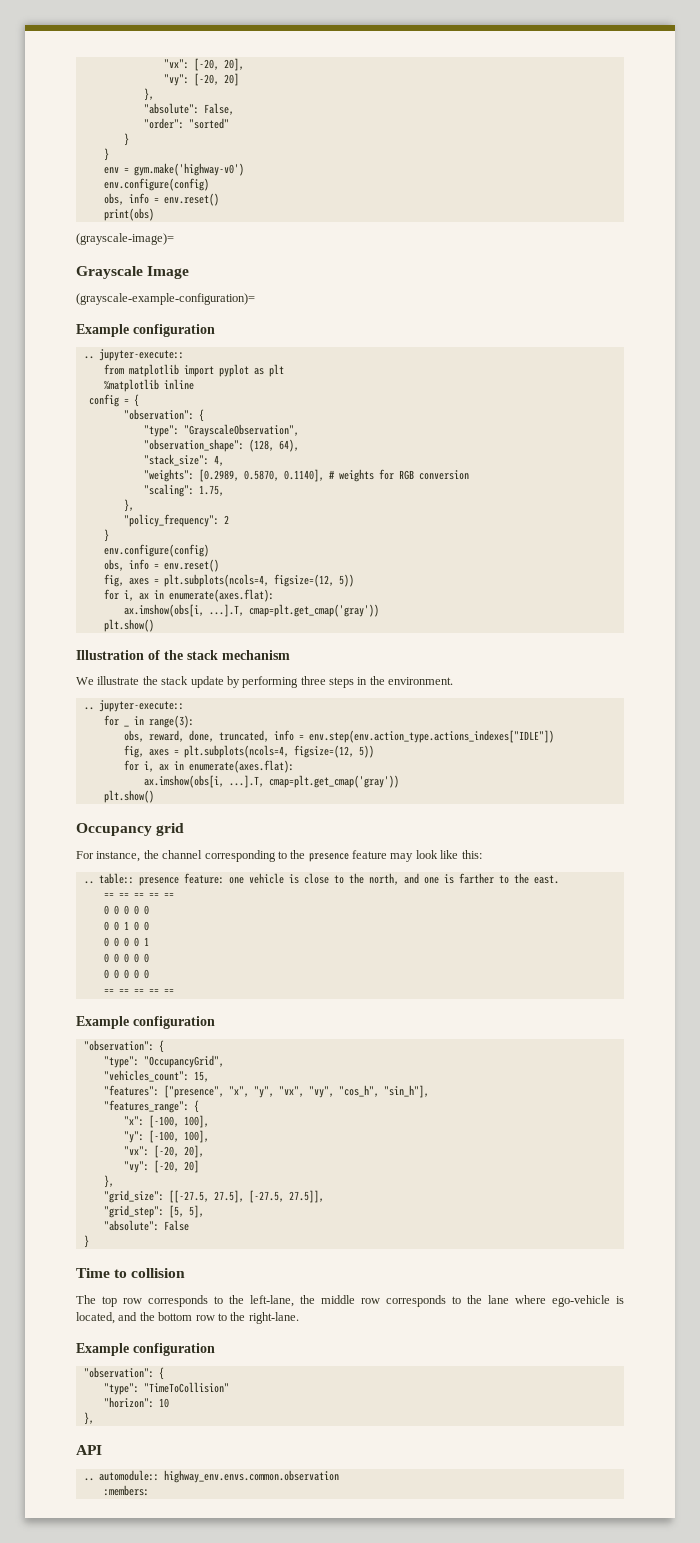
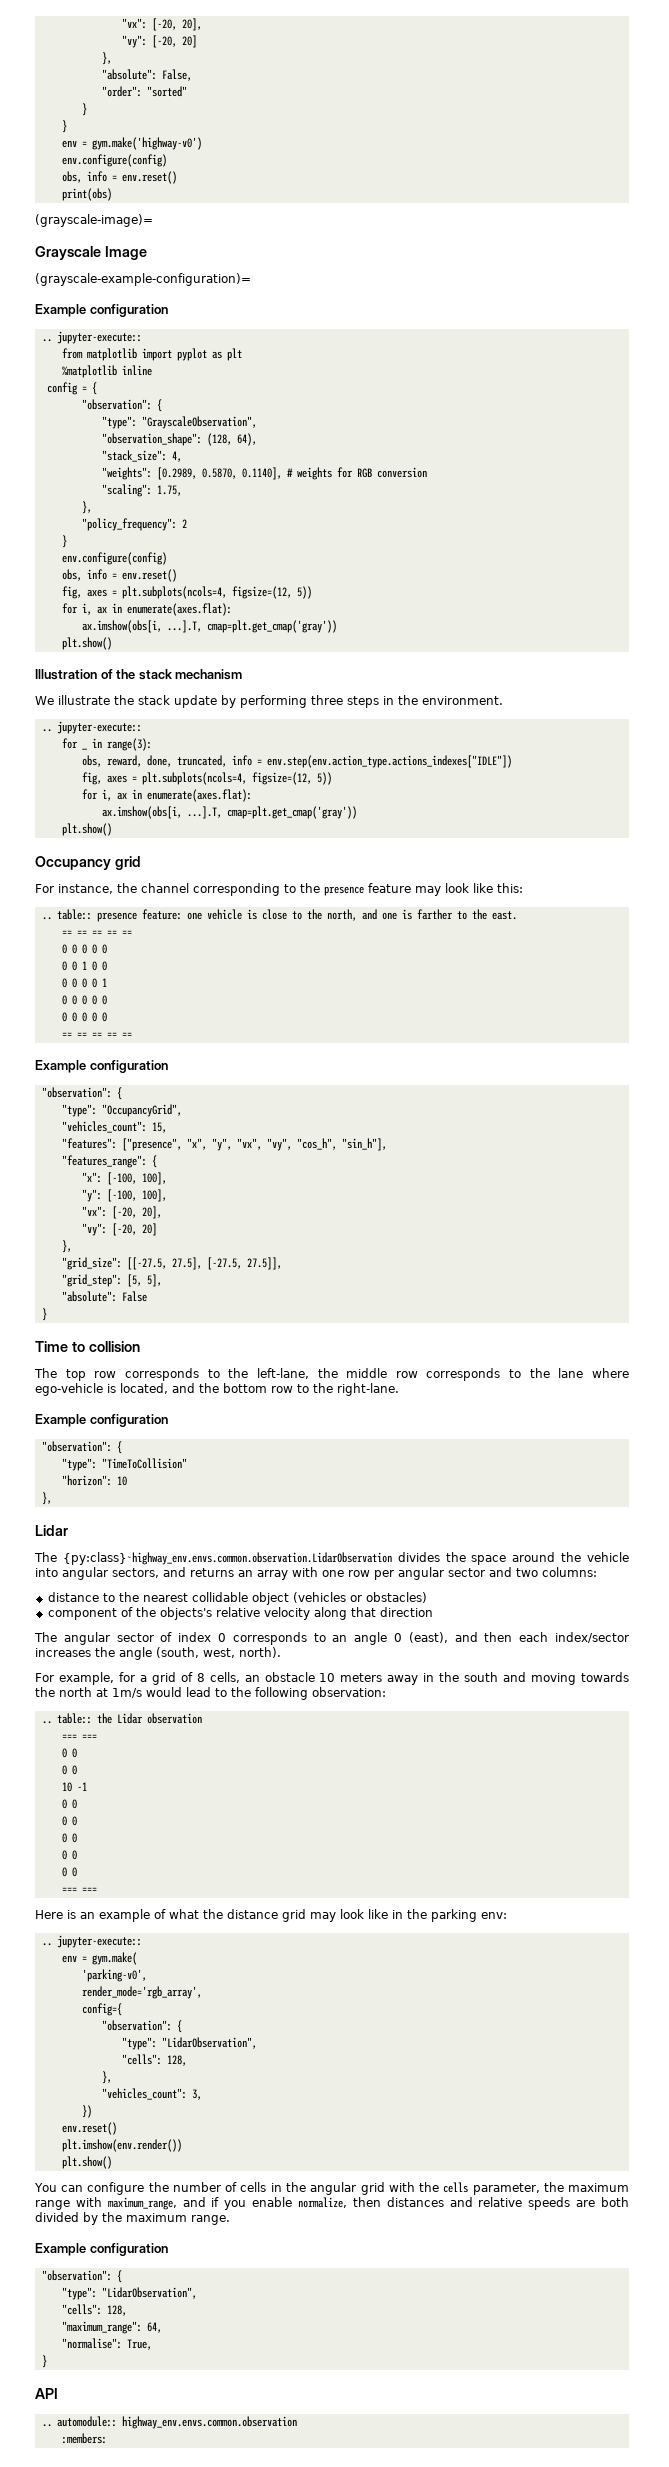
(94, 1418) none -> [35,1525,68,1536] [34,1552,629,1565] [35,1567,597,1580] [47,1592,427,1605] [47,1607,433,1620] [34,1632,629,1645] [35,1647,281,1660] [35,1672,630,1685] [35,1687,386,1700] [41,1713,202,1724] [61,1734,97,1740] [61,1748,77,1758] [61,1765,77,1775] [61,1782,87,1792] [61,1799,77,1809] [61,1816,77,1826] [61,1833,77,1843] [61,1850,77,1860] [61,1867,77,1877] [61,1887,97,1893] [35,1909,507,1922] [41,1935,142,1948] [61,1952,137,1965] [81,1969,147,1982] [81,1986,202,1999] [81,2003,122,2016] [101,2020,182,2033] [121,2037,257,2050] [121,2054,187,2066] [101,2071,112,2084] [101,2088,202,2100] [81,2105,92,2118] [61,2122,117,2135] [61,2139,182,2152] [61,2156,112,2169] [34,2182,629,2195] [35,2197,629,2210] [35,2212,230,2225] [35,2243,168,2256] [41,2270,122,2283] [61,2287,197,2300] [61,2304,127,2316] [61,2321,162,2334] [61,2338,152,2350] [41,2355,47,2368] // Lidar // The {py:class}~highway_env.envs.common.observation.LidarObservation divides the space around the vehicle into angular sectors, and returns an array with one row per angular sector and two columns: // distance to the nearest collidable object (vehicles or obstacles) // component of the objects's relative velocity along that direction // The angular sector of index 0 corresponds to an angle 0 (east), and then each index/sector increases the angle (south, west, north). // For example, for a grid of 8 cells, an obstacle 10 meters away in the south and moving towards the north at 1m/s would lead to the following observation: // .. table:: the Lidar observation // === === // 0 0 // 0 0 // 10 -1 // 0 0 // 0 0 // 0 0 // 0 0 // 0 0 // === === // Here is an example of what the distance grid may look like in the parking env: // .. jupyter-execute:: // env = gym.make( // 'parking-v0', // render_mode='rgb_array', // config={ // "observation": { // "type": "LidarObservation", // "cells": 128, // }, // "vehicles_count": 3, // }) // env.reset() // plt.imshow(env.render()) // plt.show() // You can configure the number of cells in the angular grid with the cells parameter, the maximum range with maximum_range, and if you enable normalize, then distances and relative speeds are both divided by the maximum range. // Example configuration // "observation": { // "type": "LidarObservation", // "cells": 128, // "maximum_range": 64, // "normalise": True, // }

